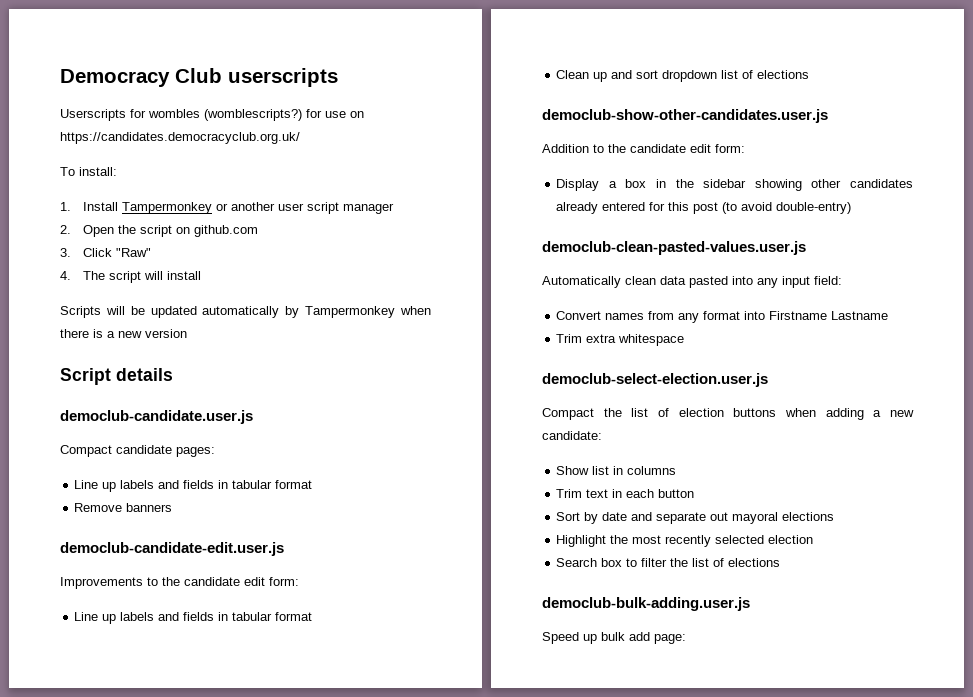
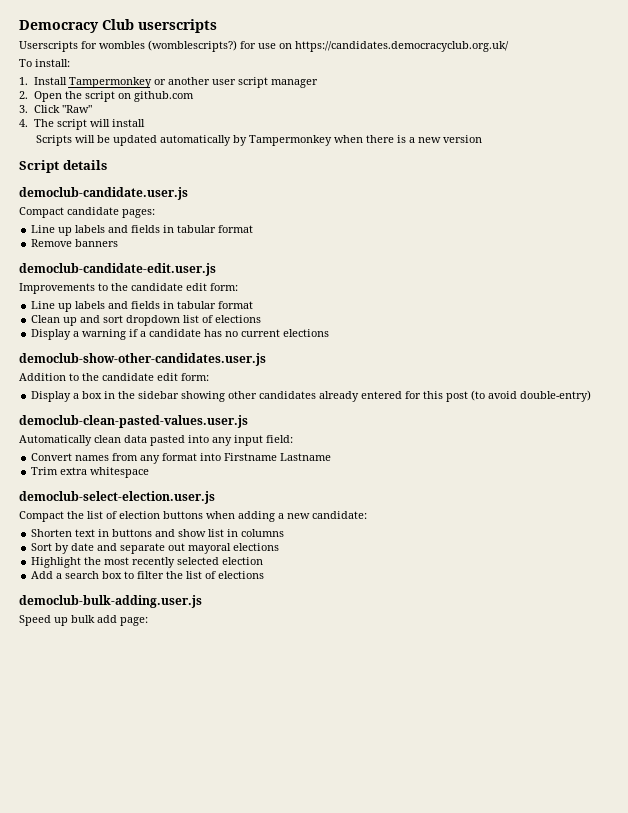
(810, 74) none -> [31,329,330,340] // Display a warning if a candidate has no current elections
[556,466,677,475] [556,489,695,498] Show list in columns // Trim text in each button -> [31,529,285,537] Shorten text in buttons and show list in columns
[556,558,598,567] Search -> [31,571,100,579] Add a search

